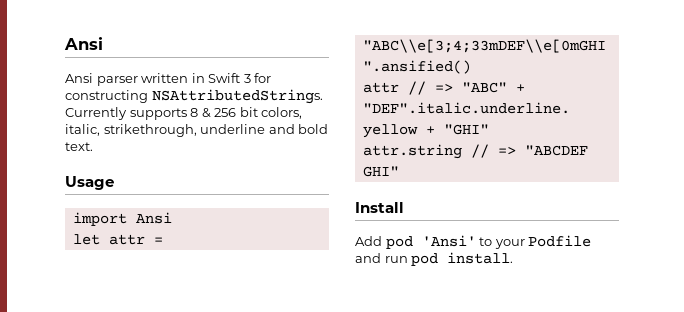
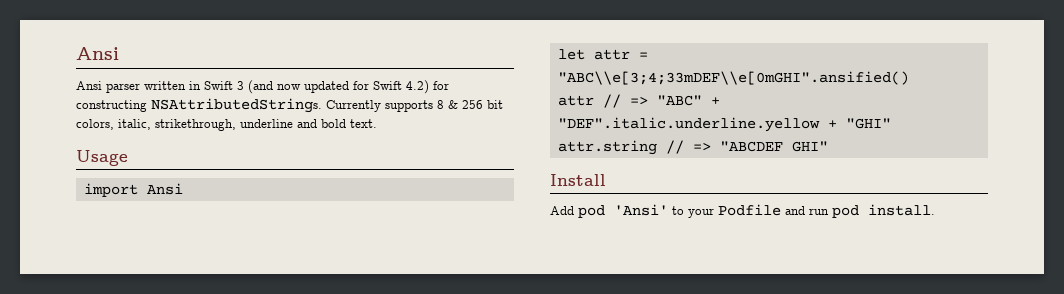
(251, 78) none -> [248,80,429,94] (and now updated for Swift 4.2)

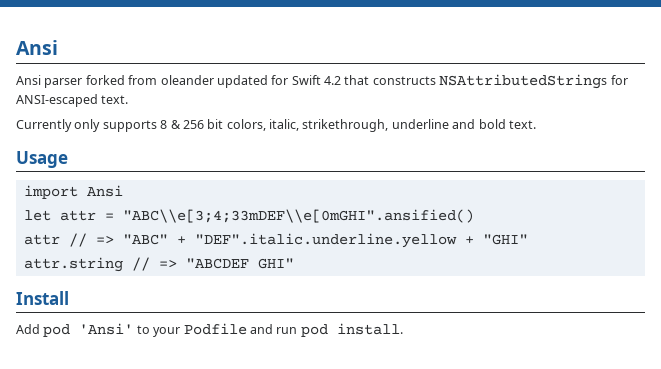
[144,80,449,94] [76,98,381,113] written in Swift 3 (and now updated for Swift 4.2) for constructing NSAttributedStrings. Currently -> [85,74,628,89] [16,94,129,107] [16,119,101,132] forked from oleander updated for Swift 4.2 that constructs NSAttributedStrings for ANSI-escaped text. // Currently only

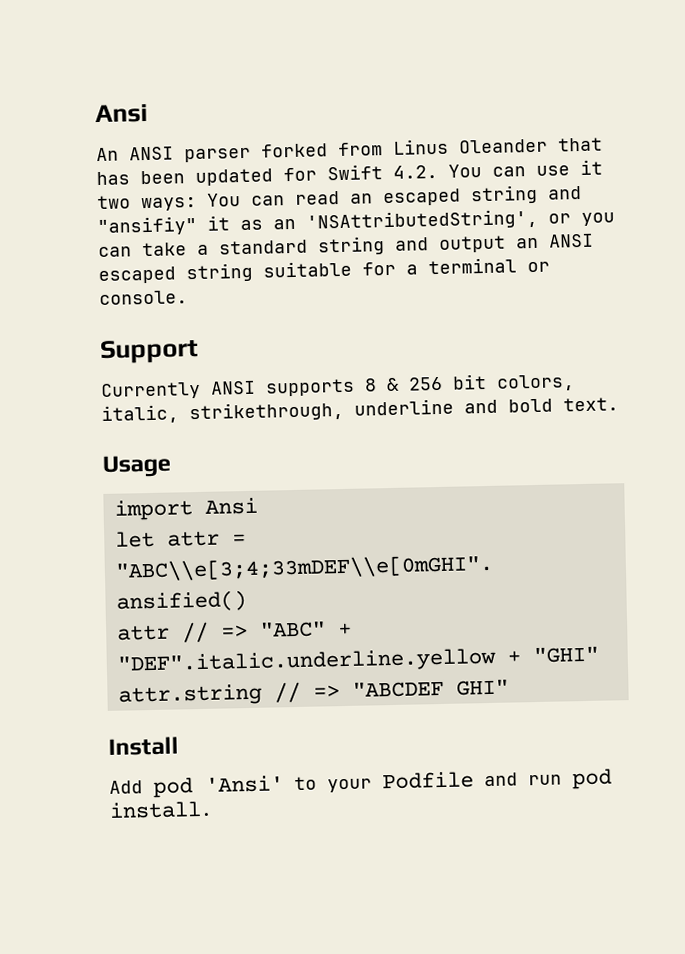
[16,40,58,55] [16,75,41,85] Ansi // Ansi -> [95,103,148,124] [96,146,174,162] Ansi // An ANSI
[160,74,628,89] [16,94,129,107] oleander updated for Swift 4.2 that constructs NSAttributedStrings for ANSI-escaped text. -> [393,137,603,155] [96,159,603,186] [97,184,582,212] [97,208,615,237] [98,233,594,258] [98,257,550,285] [99,290,188,306] [100,338,198,364] Linus Oleander that has been updated for Swift 4.2. You can use it two ways: You can read an escaped string and "ansifiy" it as an 'NSAttributedString', or you can take a standard string and output an ANSI escaped string suitable for a terminal or console. // Support
[74,119,101,132] only -> [210,380,256,395] ANSI

